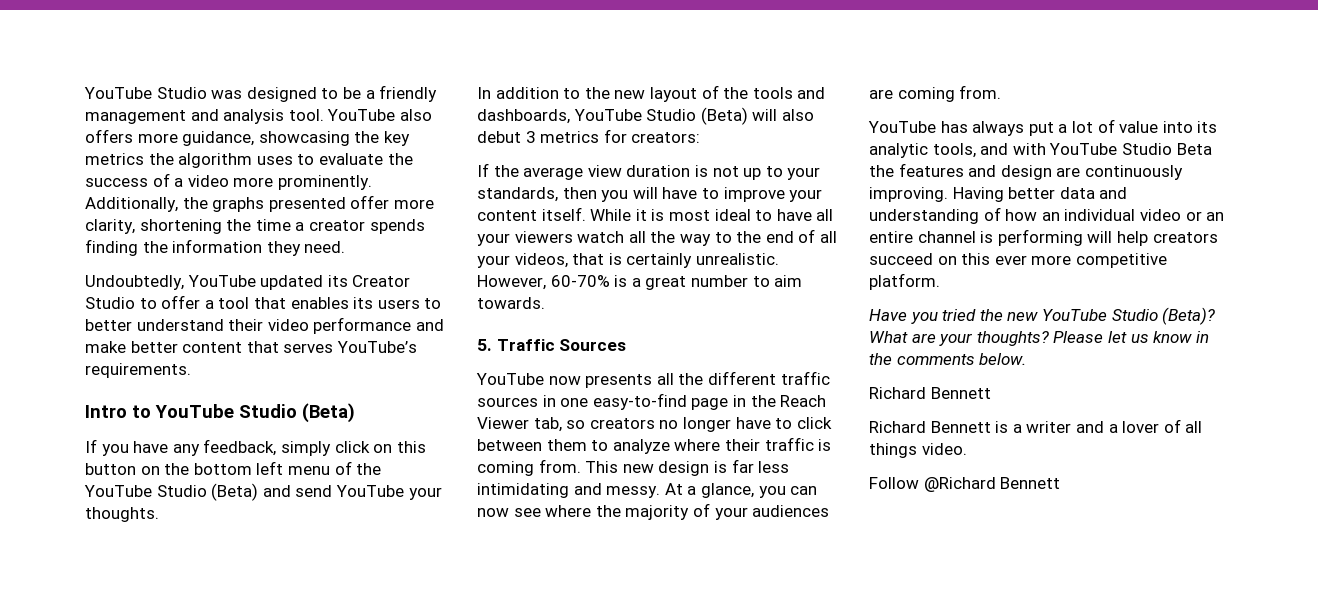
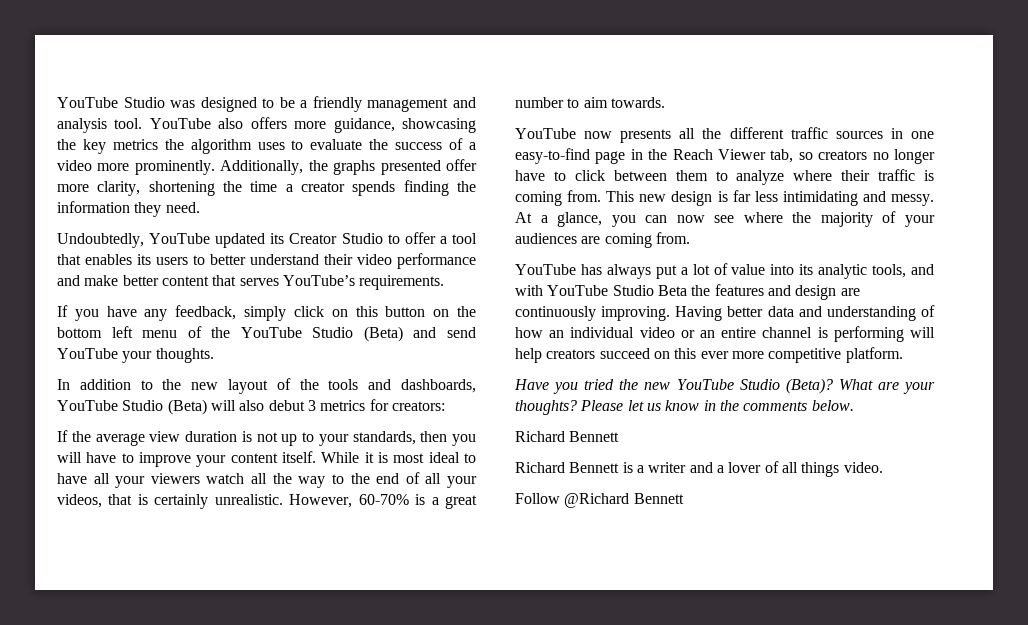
[85,403,355,423] // Intro to YouTube Studio (Beta) -> (445, 282) none
[477,339,627,351] // 5. Traffic Sources -> (665, 102) none

